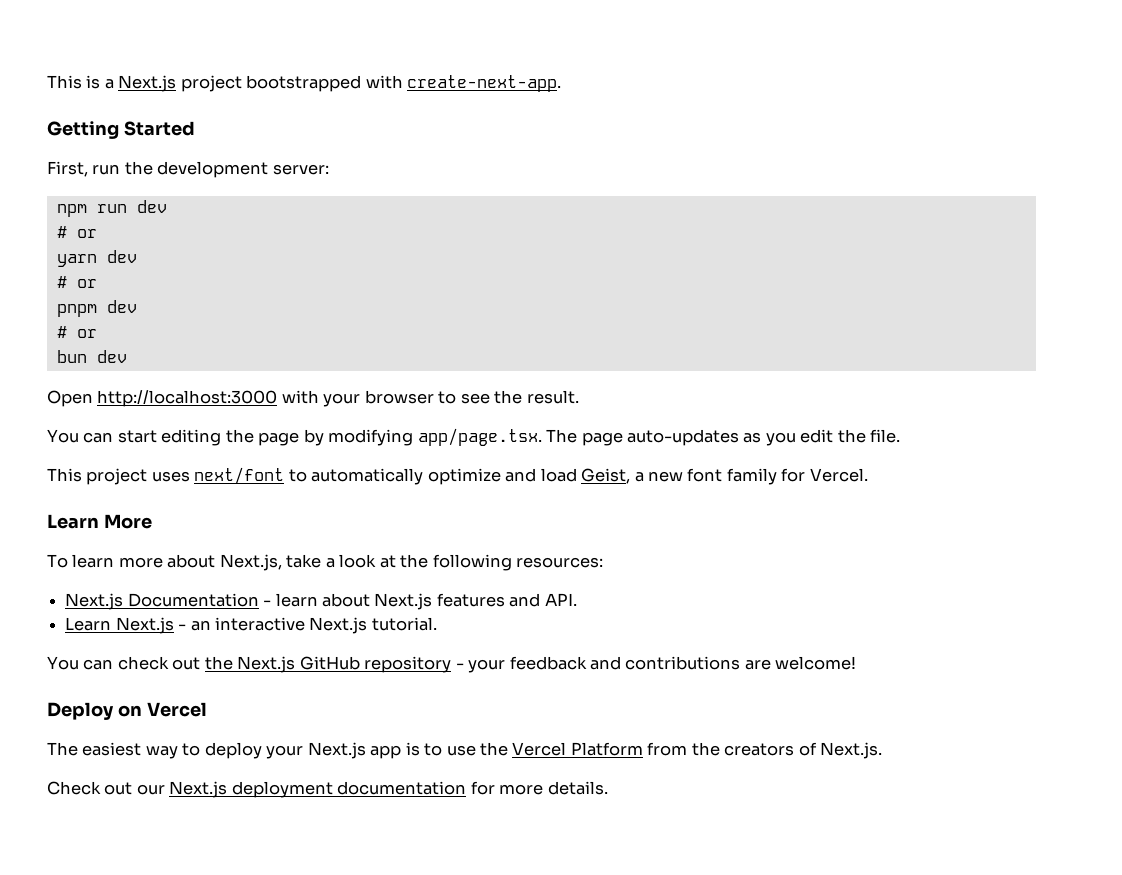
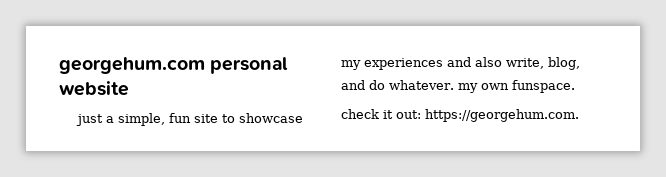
[47,75,562,92] [47,121,195,139] [47,161,329,178] [56,200,167,217] [56,226,97,238] [56,250,137,267] [56,276,97,288] [56,300,137,317] [56,326,97,338] [56,350,127,363] [47,390,579,407] [47,428,901,446] [47,467,868,485] [47,514,152,529] [47,554,604,571] [65,593,577,610] [65,617,437,634] [47,656,857,673] [47,702,207,720] [47,742,883,759] [47,781,608,798] This is a Next.js project bootstrapped with create-next-app. // Getting Started // First, run the development server: // npm run dev // # or // yarn dev // # or // pnpm dev // # or // bun dev // Open http://localhost:3000 with your browser to see the result. // You can start editing the page by modifying app/page.tsx. The page auto-updates as you edit the file. // This project uses next/font to automatically optimize and load Geist, a new font family for Vercel. // Learn More // To learn more about Next.js, take a look at the following resources: // Next.js Documentation - learn about Next.js features and API. // Learn Next.js - an interactive Next.js tutorial. // You can check out the Next.js GitHub repository - your feedback and contributions are welcome! // Deploy on Vercel // The easiest way to deploy your Next.js app is to use the Vercel Platform from the creators of Next.js. // Check out our Next.js deployment documentation for more details. -> [59,57,289,74] [59,81,129,96] [76,113,304,126] [341,57,580,70] [341,80,575,93] [341,109,579,122] georgehum.com personal website // just a simple, fun site to showcase my experiences and also write, blog, and do whatever. my own funspace. // check it out: https://georgehum.com.

